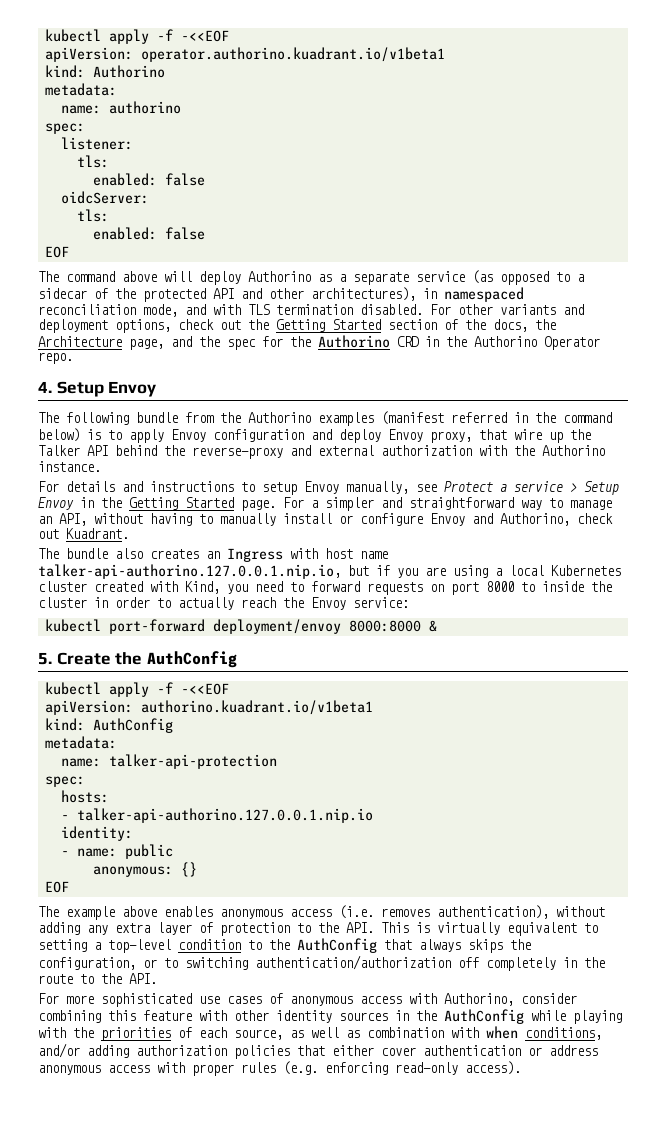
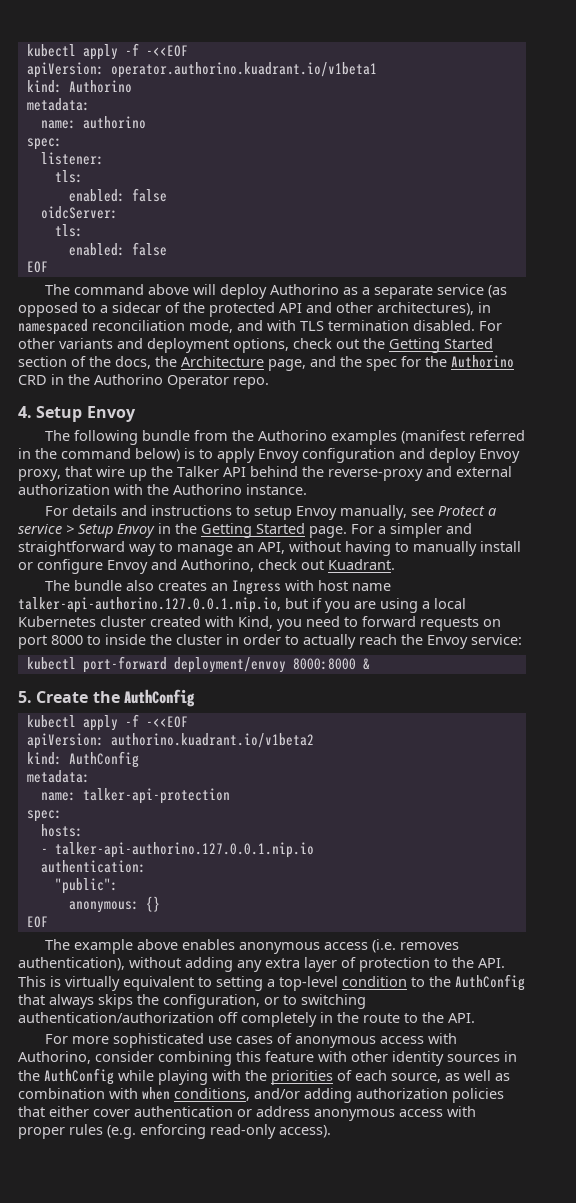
[140,700,373,715] authorino.kuadrant.io/v1beta1 -> [110,733,314,748] authorino.kuadrant.io/v1beta2
[60,826,133,841] [60,844,173,859] identity: // - name: public -> [40,860,146,873] [54,878,118,894] authentication: // "public":

